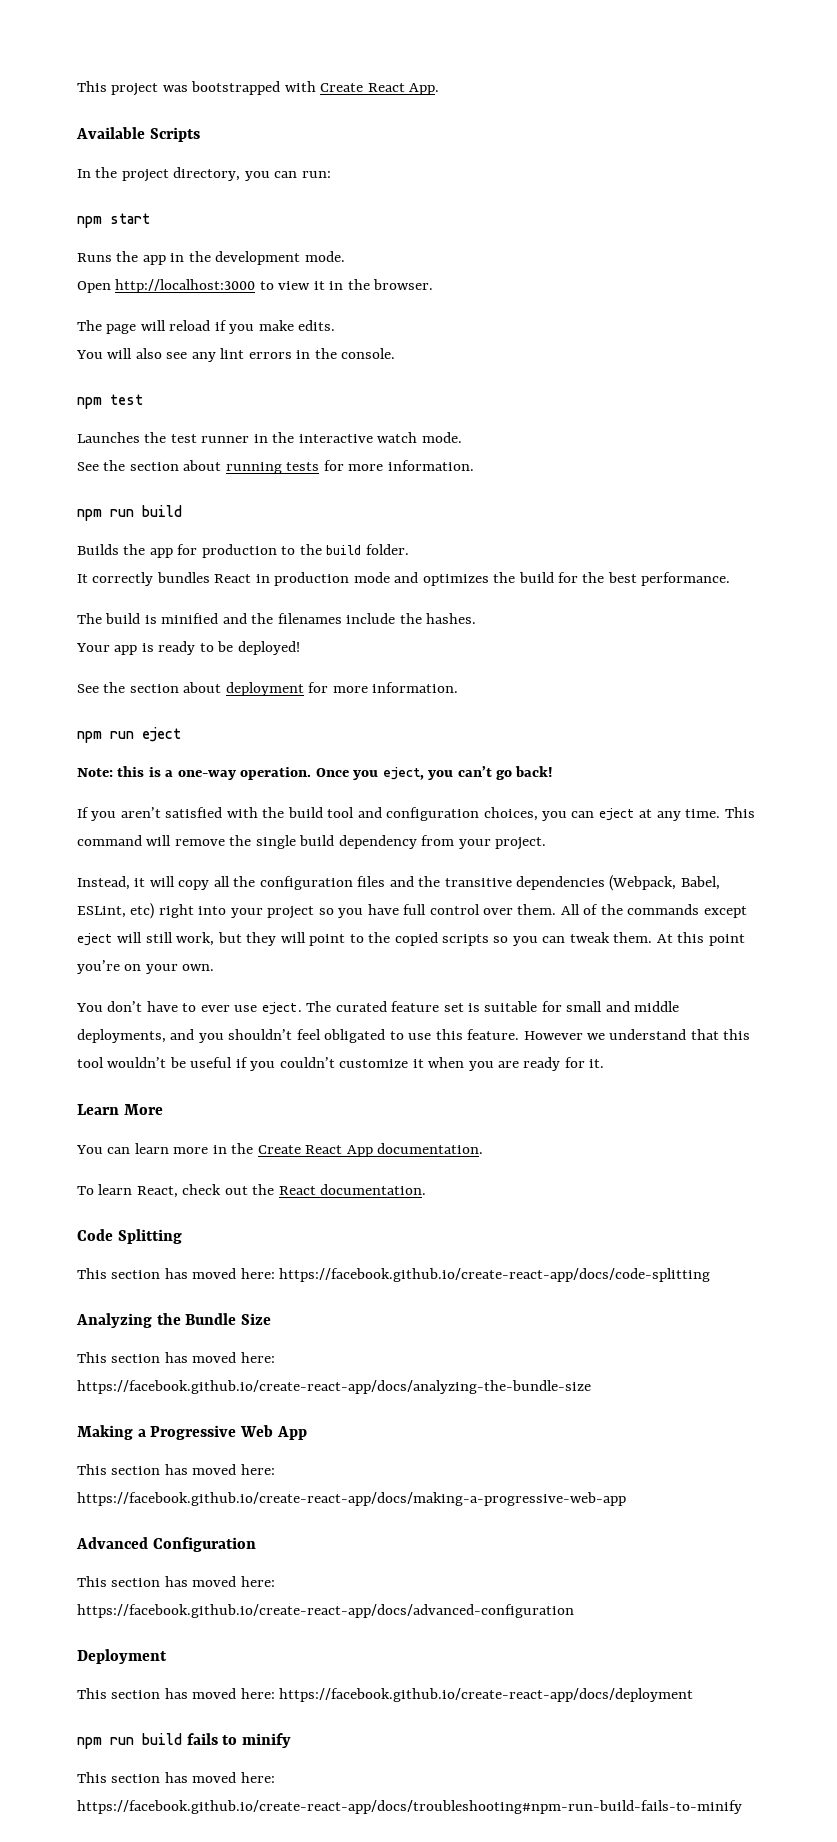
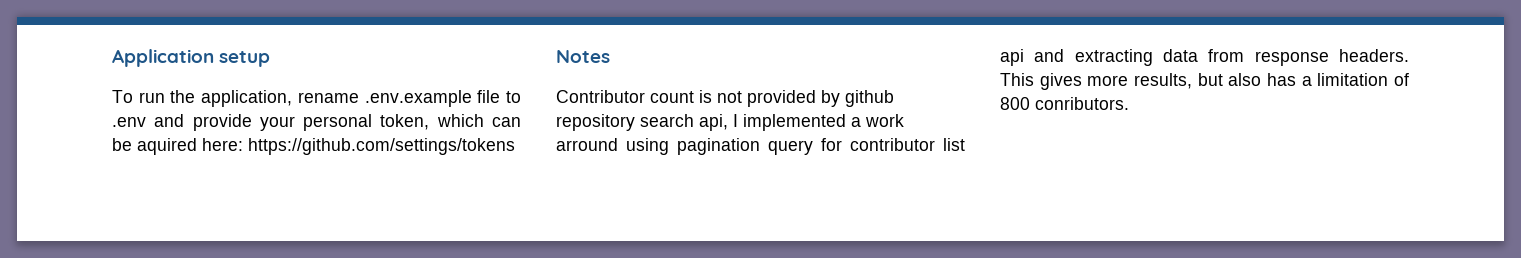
[77,81,440,96] [76,127,200,142] [77,167,331,182] [77,213,150,228] [77,251,345,265] [77,279,434,293] [77,320,336,334] [76,348,396,362] [77,394,143,409] [77,432,462,443] [77,460,474,474] [77,505,182,521] [77,544,409,558] [77,572,731,586] [77,613,477,624] [76,641,300,655] [77,682,459,696] [77,727,181,743] [77,766,554,780] [77,807,755,821] [77,835,547,850] [77,875,720,891] [77,903,747,919] [77,932,745,946] [77,960,215,974] [76,1001,680,1015] [77,1029,751,1043] [77,1057,605,1071] [77,1104,163,1115] [76,1143,484,1157] [77,1184,427,1198] [77,1229,182,1244] [77,1268,711,1282] [76,1313,272,1328] [77,1352,275,1363] [77,1380,591,1394] [77,1425,307,1440] [77,1464,275,1475] [77,1492,626,1506] [76,1537,256,1552] [77,1576,275,1587] [77,1604,574,1618] [77,1649,167,1664] [77,1688,694,1702] [77,1733,292,1749] [77,1772,275,1783] [77,1800,742,1814] This project was bootstrapped with Create React App. // Available Scripts // In the project directory, you can run: // npm start // Runs the app in the development mode. // Open http://localhost:3000 to view it in the browser. // The page will reload if you make edits. // You will also see any lint errors in the console. // npm test // Launches the test runner in the interactive watch mode. // See the section about running tests for more information. // npm run build // Builds the app for production to the build folder. // It correctly bundles React in production mode and optimizes the build for the best performance. // The build is minified and the filenames include the hashes. // Your app is ready to be deployed! // See the section about deployment for more information. // npm run eject // Note: this is a one-way operation. Once you eject, you can’t go back! // If you aren’t satisfied with the build tool and configuration choices, you can eject at any time. This command will remove the single build dependency from your project. // Instead, it will copy all the configuration files and the transitive dependencies (Webpack, Babel, ESLint, etc) right into your project so you have full control over them. All of the commands except eject will still work, but they will point to the copied scripts so you can tweak them. At this point you’re on your own. // You don’t have to ever use eject. The curated feature set is suitable for small and middle deployments, and you shouldn’t feel obligated to use this feature. However we understand that this tool wouldn’t be useful if you couldn’t customize it when you are ready for it. // Learn More // You can learn more in the Create React App documentation. // To learn React, check out the React documentation. // Code Splitting // This section has moved here: https://facebook.github.io/create-react-app/docs/code-splitting // Analyzing the Bundle Size // This section has moved here: https://facebook.github.io/create-react-app/docs/analyzing-the-bundle-size // Making a Progressive Web App // This section has moved here: https://facebook.github.io/create-react-app/docs/making-a-progressive-web-app // Advanced Configuration // This section has moved here: https://facebook.github.io/create-react-app/docs/advanced-configuration // Deployment // This section has moved here: https://facebook.github.io/create-react-app/docs/deployment // npm run build fails to minify // This section has moved here: https://facebook.github.io/create-react-app/docs/troubleshooting#npm-run-build-fails-to-minify -> [112,49,271,67] [112,90,521,107] [112,114,521,131] [112,138,515,155] [556,50,610,63] [556,90,894,107] [556,114,904,131] [556,138,965,155] [1000,49,1409,66] [1000,73,1409,90] [1000,97,1129,110] Application setup // To run the application, rename .env.example file to .env and provide your personal token, which can be aquired here: https://github.com/settings/tokens // Notes // Contributor count is not provided by github repository search api, I implemented a work arround using pagination query for contributor list api and extracting data from response headers. This gives more results, but also has a limitation of 800 conributors.

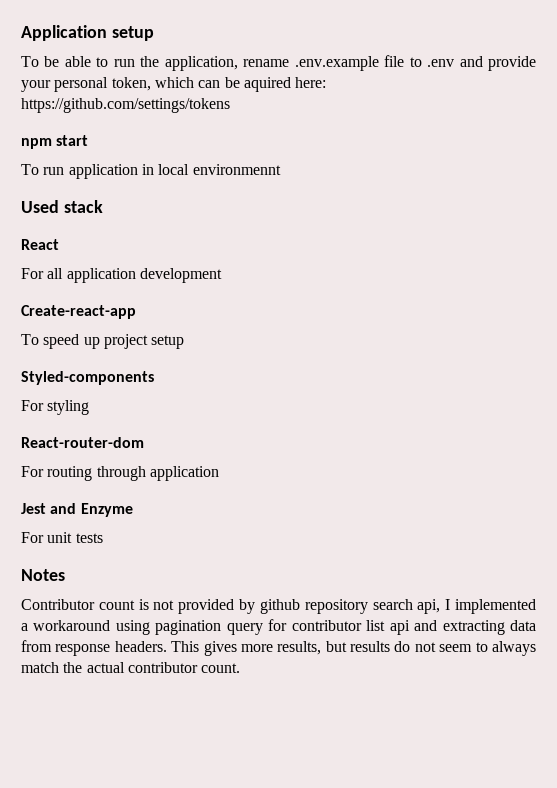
(133, 96) none -> [44,56,109,67] be able to
(515, 146) none -> [21,135,89,149] [21,164,281,179] [21,200,103,213] [21,239,59,250] [21,268,222,283] [21,305,136,319] [21,334,185,349] [21,371,154,385] [21,400,90,415] [21,437,144,448] [21,466,219,481] [21,503,133,517] [21,532,103,543] // npm start // To run application in local environmennt // Used stack // React // For all application development // Create-react-app // To speed up project setup // Styled-components // For styling // React-router-dom // For routing through application // Jest and Enzyme // For unit tests
[865,114,904,127] [556,138,618,151] work arround -> [33,620,111,631] workaround
[1228,73,1409,86] [1000,97,1129,110] also has a limitation of 800 conributors. -> [350,641,537,656] [21,662,241,673] results do not seem to always match the actual contributor count.

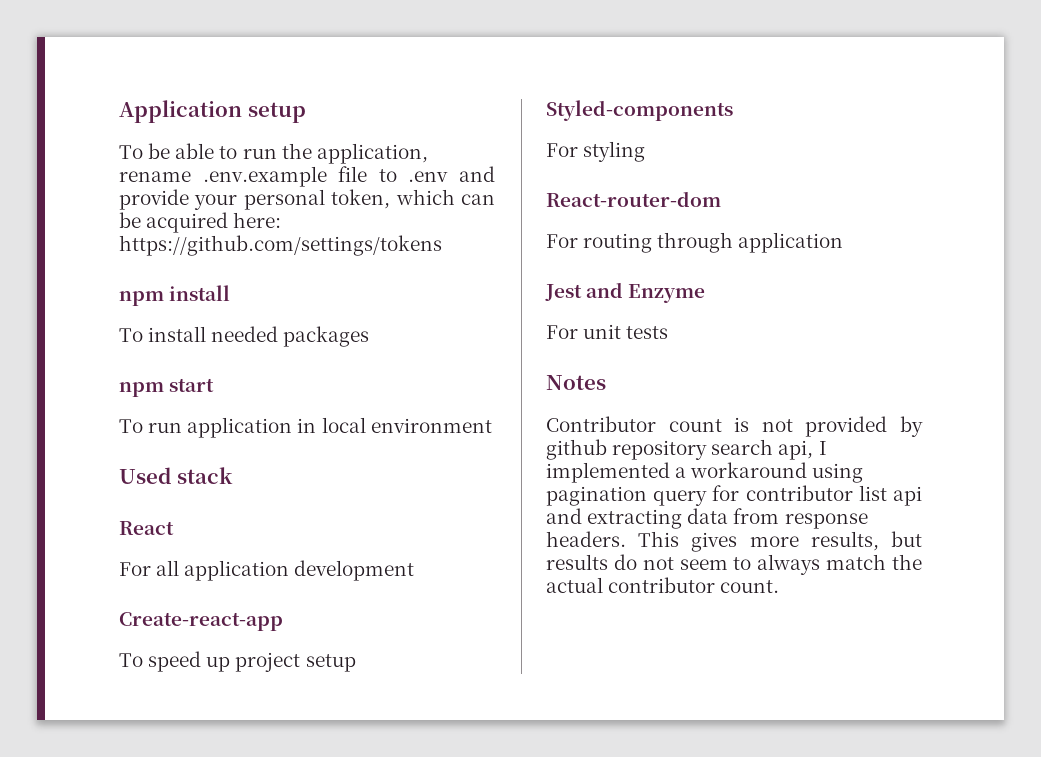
[243,77,291,92] aquired -> [146,212,229,233] acquired
(230, 105) none -> [119,285,231,306] [119,326,370,347] // npm install // To install needed packages
[192,164,281,175] environmennt -> [370,418,492,433] environment

